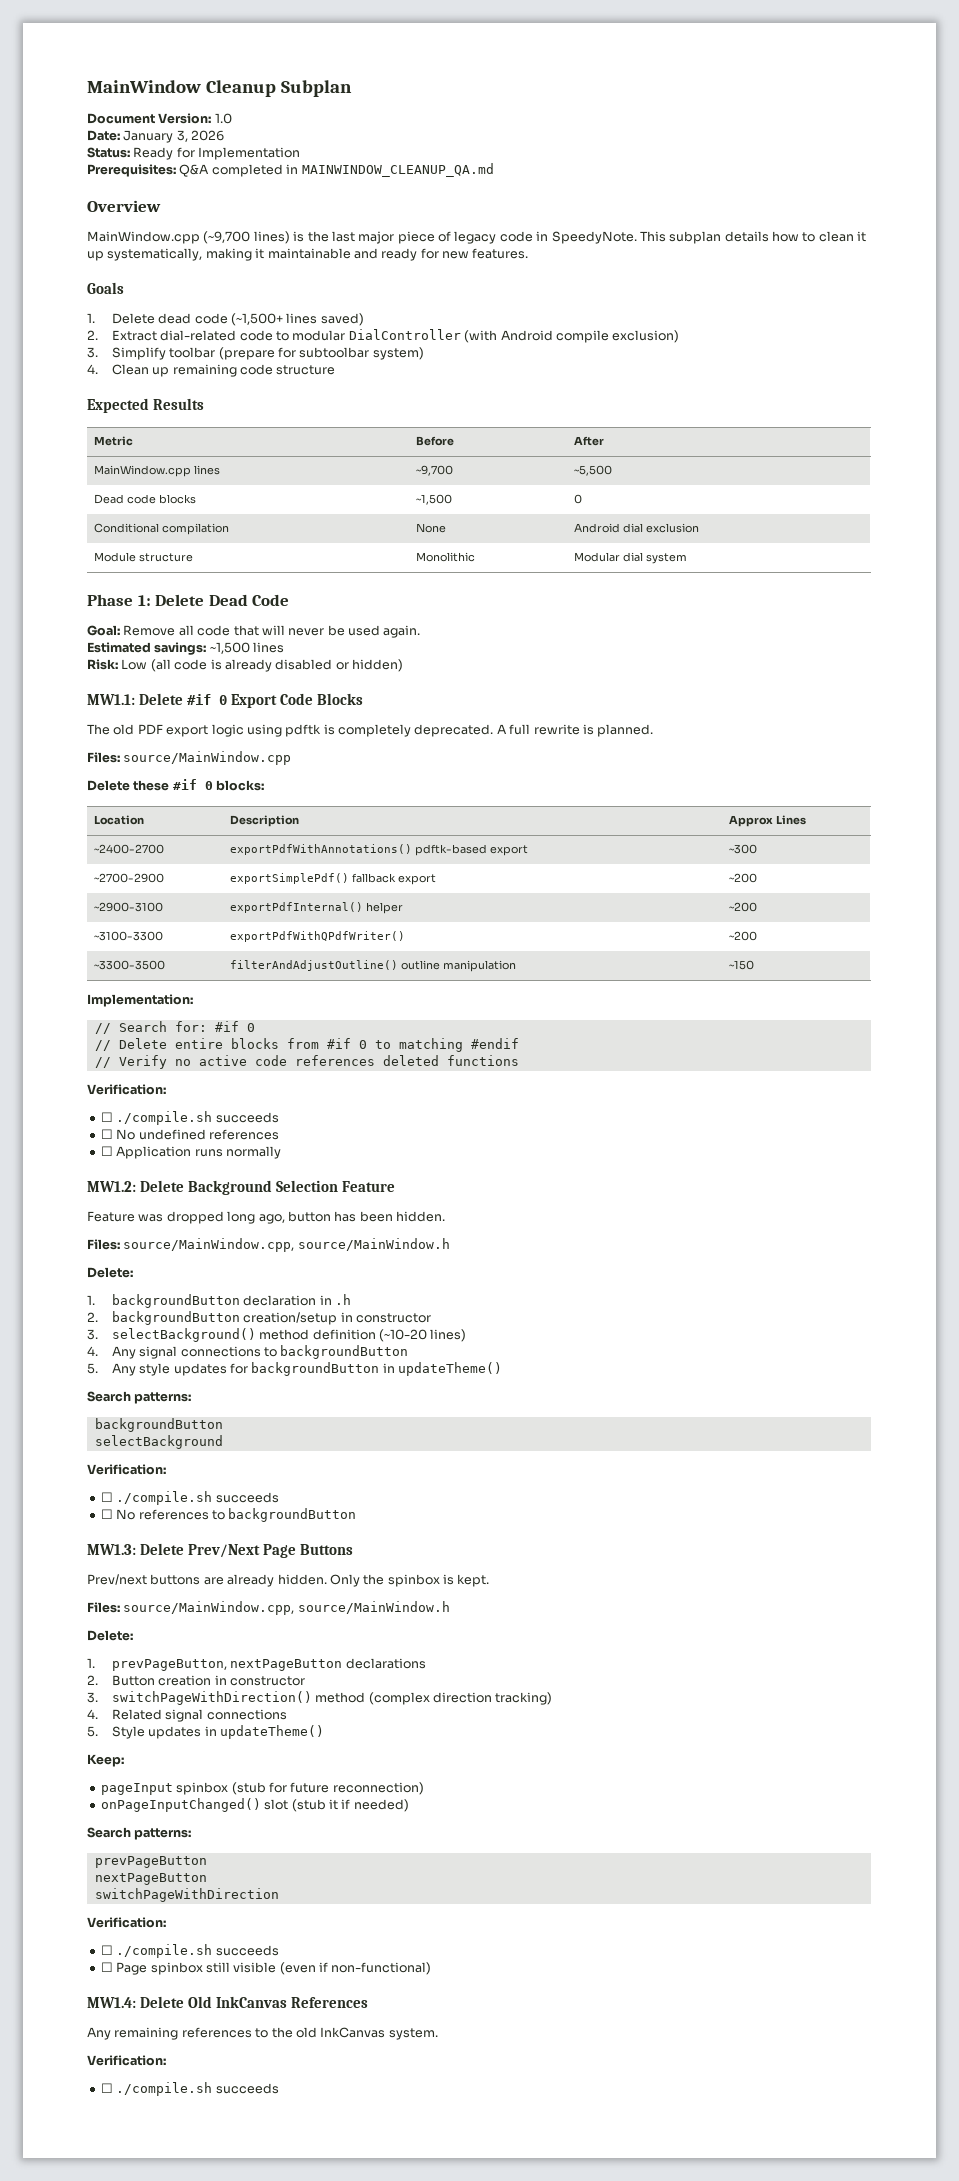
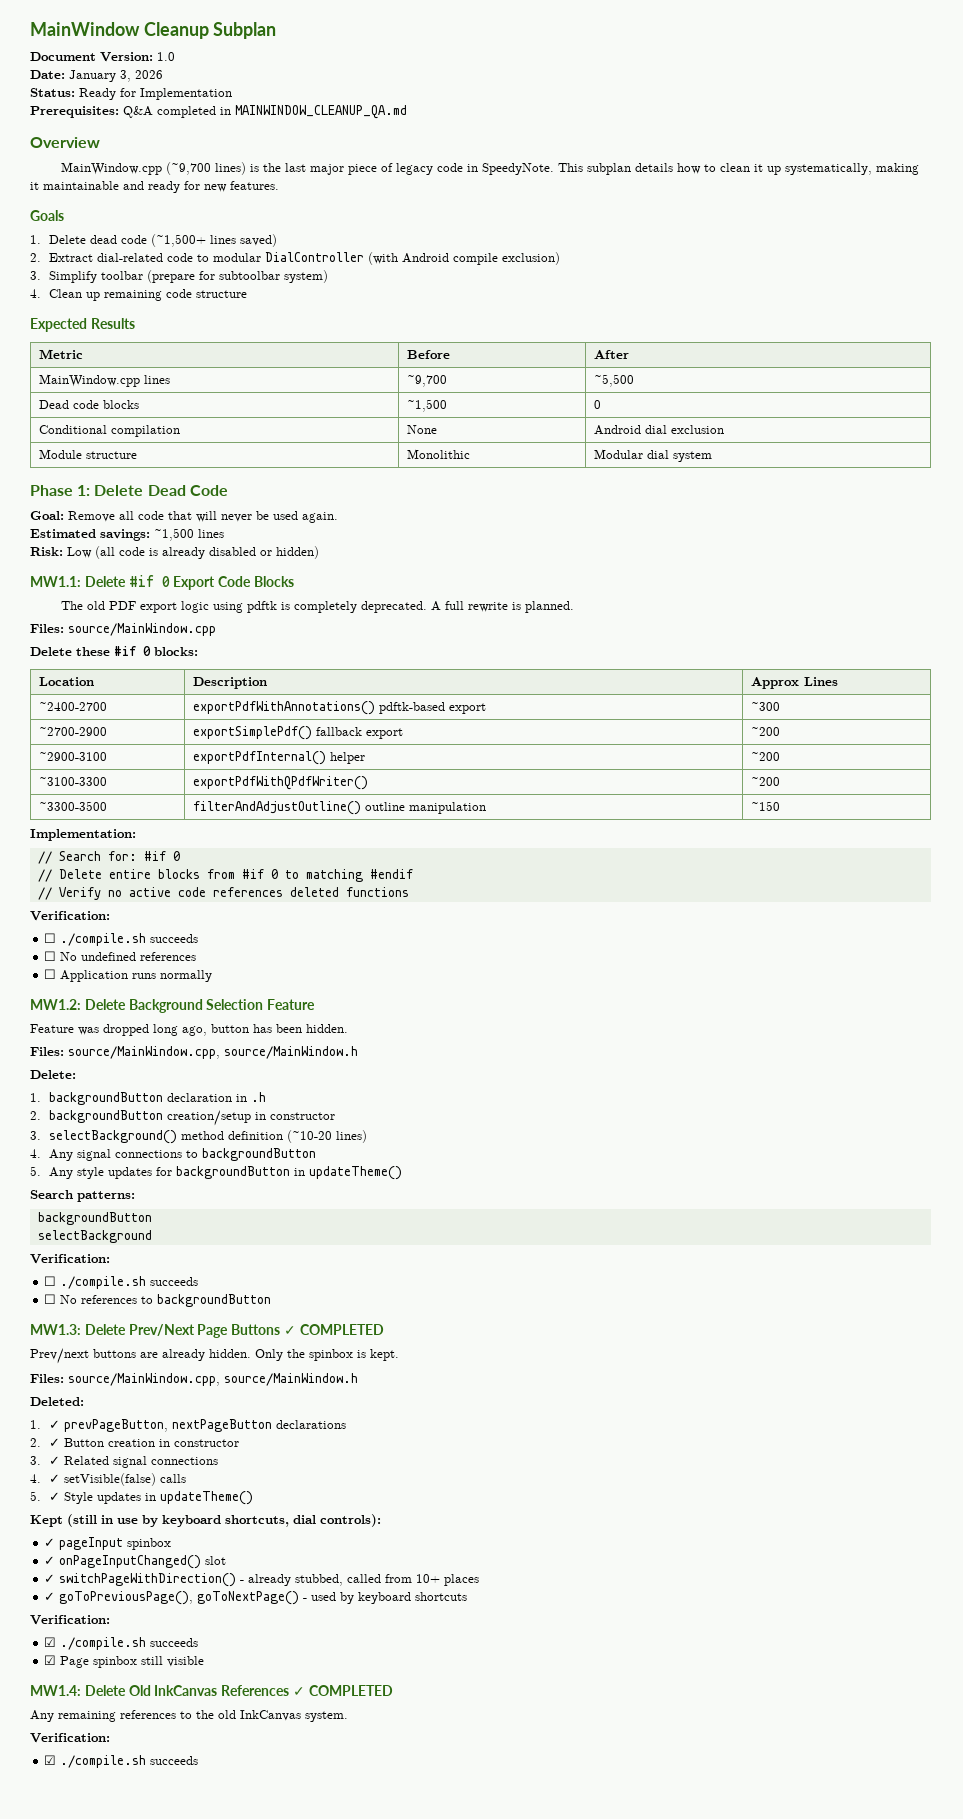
(354, 1549) none -> [283,1324,384,1335] ✓ COMPLETED
[87,1630,133,1641] [87,1658,95,1668] Delete: // 1. -> [30,1397,84,1406] [30,1420,60,1429] Deleted: // 1. ✓
(98, 1680) none -> [48,1438,60,1447] ✓
[111,1691,553,1705] [87,1709,287,1722] [87,1725,325,1739] [87,1754,124,1767] [100,1782,424,1795] [100,1798,409,1812] [87,1827,192,1840] [94,1856,207,1868] [94,1873,207,1885] [94,1888,279,1902] [87,1917,166,1928] [100,1944,279,1958] [100,1962,113,1972] switchPageWithDirection() method (complex direction tracking) // 4. Related signal connections // 5. Style updates in updateTheme() // Keep: // pageInput spinbox (stub for future reconnection) // onPageInputChanged() slot (stub it if needed) // Search patterns: // prevPageButton // nextPageButton // switchPageWithDirection // Verification: // ☐ ./compile.sh succeeds // ☐ -> [48,1456,218,1468] [30,1473,186,1486] [30,1491,253,1505] [30,1514,381,1527] [44,1537,172,1550] [44,1555,227,1569] [44,1573,480,1587] [44,1591,468,1605] [30,1615,110,1625] [44,1637,199,1650] [44,1655,57,1665] ✓ Related signal connections // 4. ✓ setVisible(false) calls // 5. ✓ Style updates in updateTheme() // Kept (still in use by keyboard shortcuts, dial controls): // ✓ pageInput spinbox // ✓ onPageInputChanged() slot // ✓ switchPageWithDirection() - already stubbed, called from 10+ places // ✓ goToPreviousPage(), goToNextPage() - used by keyboard shortcuts // Verification: // ☑ ./compile.sh succeeds // ☑
[279,1962,432,1975] (even if non-functional) -> (205, 1661) none
(369, 2002) none -> [292,1685,393,1696] ✓ COMPLETED
[100,2083,113,2093] ☐ -> [44,1755,57,1765] ☑

